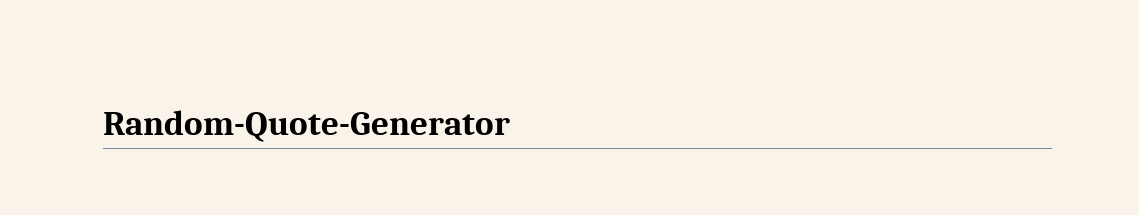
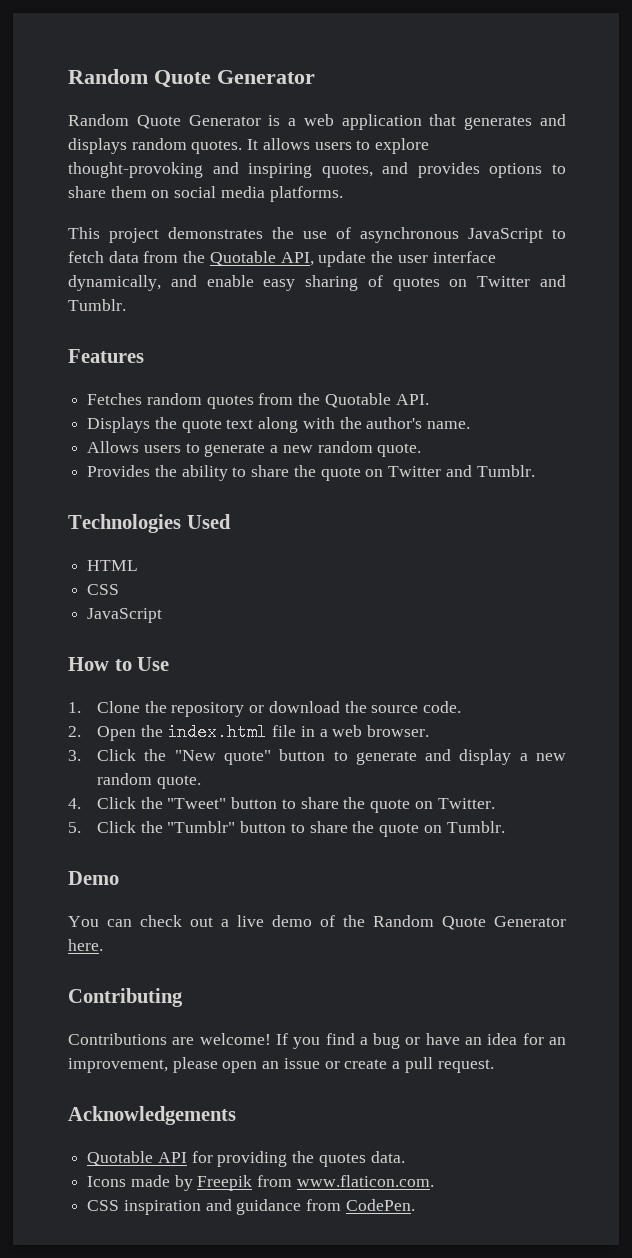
[103,110,510,142] Random-Quote-Generator -> [68,69,315,88] [68,114,566,130] [68,138,430,154] [68,162,566,178] [68,186,343,202] [68,227,566,243] [68,251,496,267] [68,275,566,291] [68,299,126,311] [68,349,144,363] [87,393,429,409] [87,417,471,433] [87,441,422,457] [87,465,535,481] [68,514,231,533] [87,560,139,571] [87,584,120,595] [87,608,163,623] [68,657,170,671] [68,701,462,717] [68,723,430,741] [68,749,567,765] [97,773,201,789] [68,797,495,813] [68,821,505,837] [68,871,119,885] [68,915,566,930] [68,939,103,951] [68,988,183,1007] [68,1033,567,1049] [68,1057,494,1073] [68,1106,236,1125] [87,1151,405,1167] [87,1175,434,1191] [87,1199,415,1215] Random Quote Generator // Random Quote Generator is a web application that generates and displays random quotes. It allows users to explore thought-provoking and inspiring quotes, and provides options to share them on social media platforms. // This project demonstrates the use of asynchronous JavaScript to fetch data from the Quotable API, update the user interface dynamically, and enable easy sharing of quotes on Twitter and Tumblr. // Features // Fetches random quotes from the Quotable API. // Displays the quote text along with the author's name. // Allows users to generate a new random quote. // Provides the ability to share the quote on Twitter and Tumblr. // Technologies Used // HTML // CSS // JavaScript // How to Use // 1. Clone the repository or download the source code. // 2. Open the index.html file in a web browser. // 3. Click the "New quote" button to generate and display a new random quote. // 4. Click the "Tweet" button to share the quote on Twitter. // 5. Click the "Tumblr" button to share the quote on Tumblr. // Demo // You can check out a live demo of the Random Quote Generator here. // Contributing // Contributions are welcome! If you find a bug or have an idea for an improvement, please open an issue or create a pull request. // Acknowledgements // Quotable API for providing the quotes data. // Icons made by Freepik from www.flaticon.com. // CSS inspiration and guidance from CodePen.

